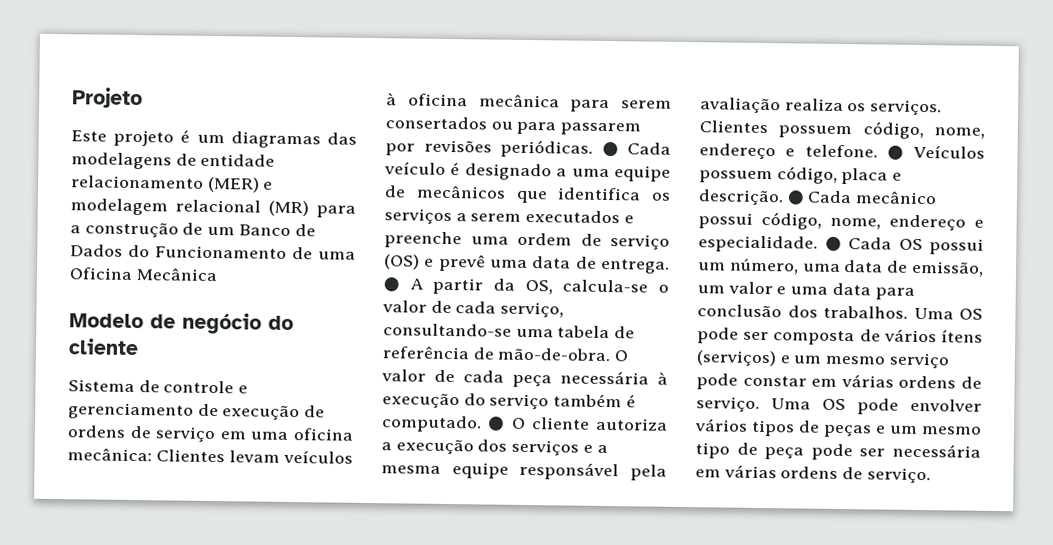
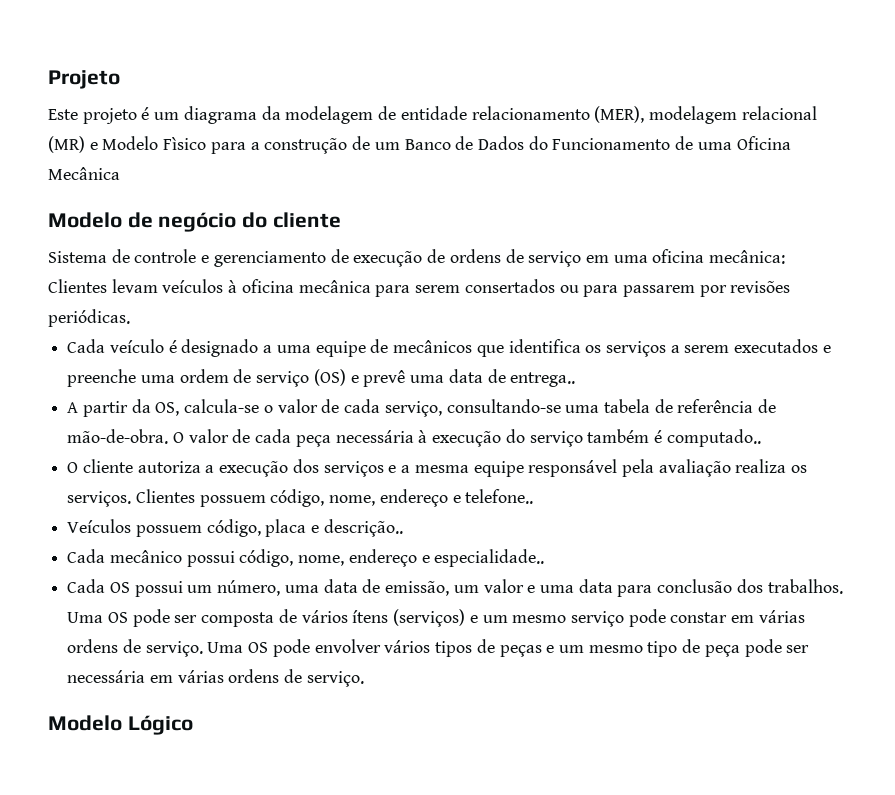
[230,131,357,149] [71,152,172,170] diagramas das modelagens -> [183,106,374,124] diagrama da modelagem
[207,176,274,193] (MER) e -> [594,106,645,123] (MER),
(309, 208) none -> [89,136,207,150] e Modelo Fìsico
[601,141,619,157] ● -> (130, 318) //
[601,258,670,274] [383,277,400,292] entrega. ● -> [510,372,576,387] entrega.. //
[381,415,506,433] computado. ● -> [666,429,761,447] computado.. //
[804,144,904,160] telefone. ● -> [465,489,534,504] telefone.. //
[698,189,805,206] descrição. ● -> [323,519,403,537] descrição.. //
[698,235,842,253] especialidade. ● -> [434,549,545,567] especialidade.. //
(931, 475) none -> [48,715,193,735] // Modelo Lógico

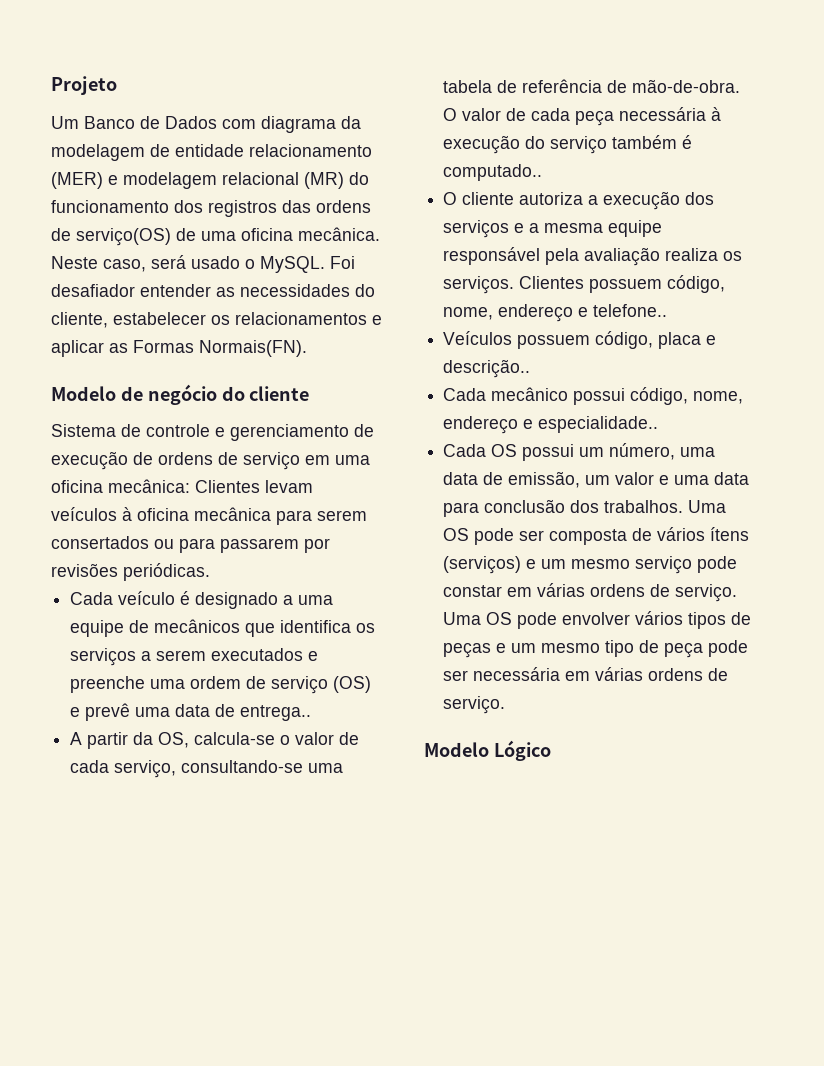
[48,107,180,124] Este projeto é um -> [51,116,256,129] Um Banco de Dados com
[594,106,645,123] (MER), -> [51,172,118,189] (MER) e
[89,136,791,154] [48,167,120,180] e Modelo Fìsico para a construção de um Banco de Dados do Funcionamento de uma Oficina Mecânica -> [349,172,369,185] [51,200,371,217] [51,227,380,246] [51,255,355,273] [51,284,375,297] [51,312,382,328] [51,340,307,357] do funcionamento dos registros das ordens de serviço(OS) de uma oficina mecânica. Neste caso, será usado o MySQL. Foi desafiador entender as necessidades do cliente, estabelecer os relacionamentos e aplicar as Formas Normais(FN).

